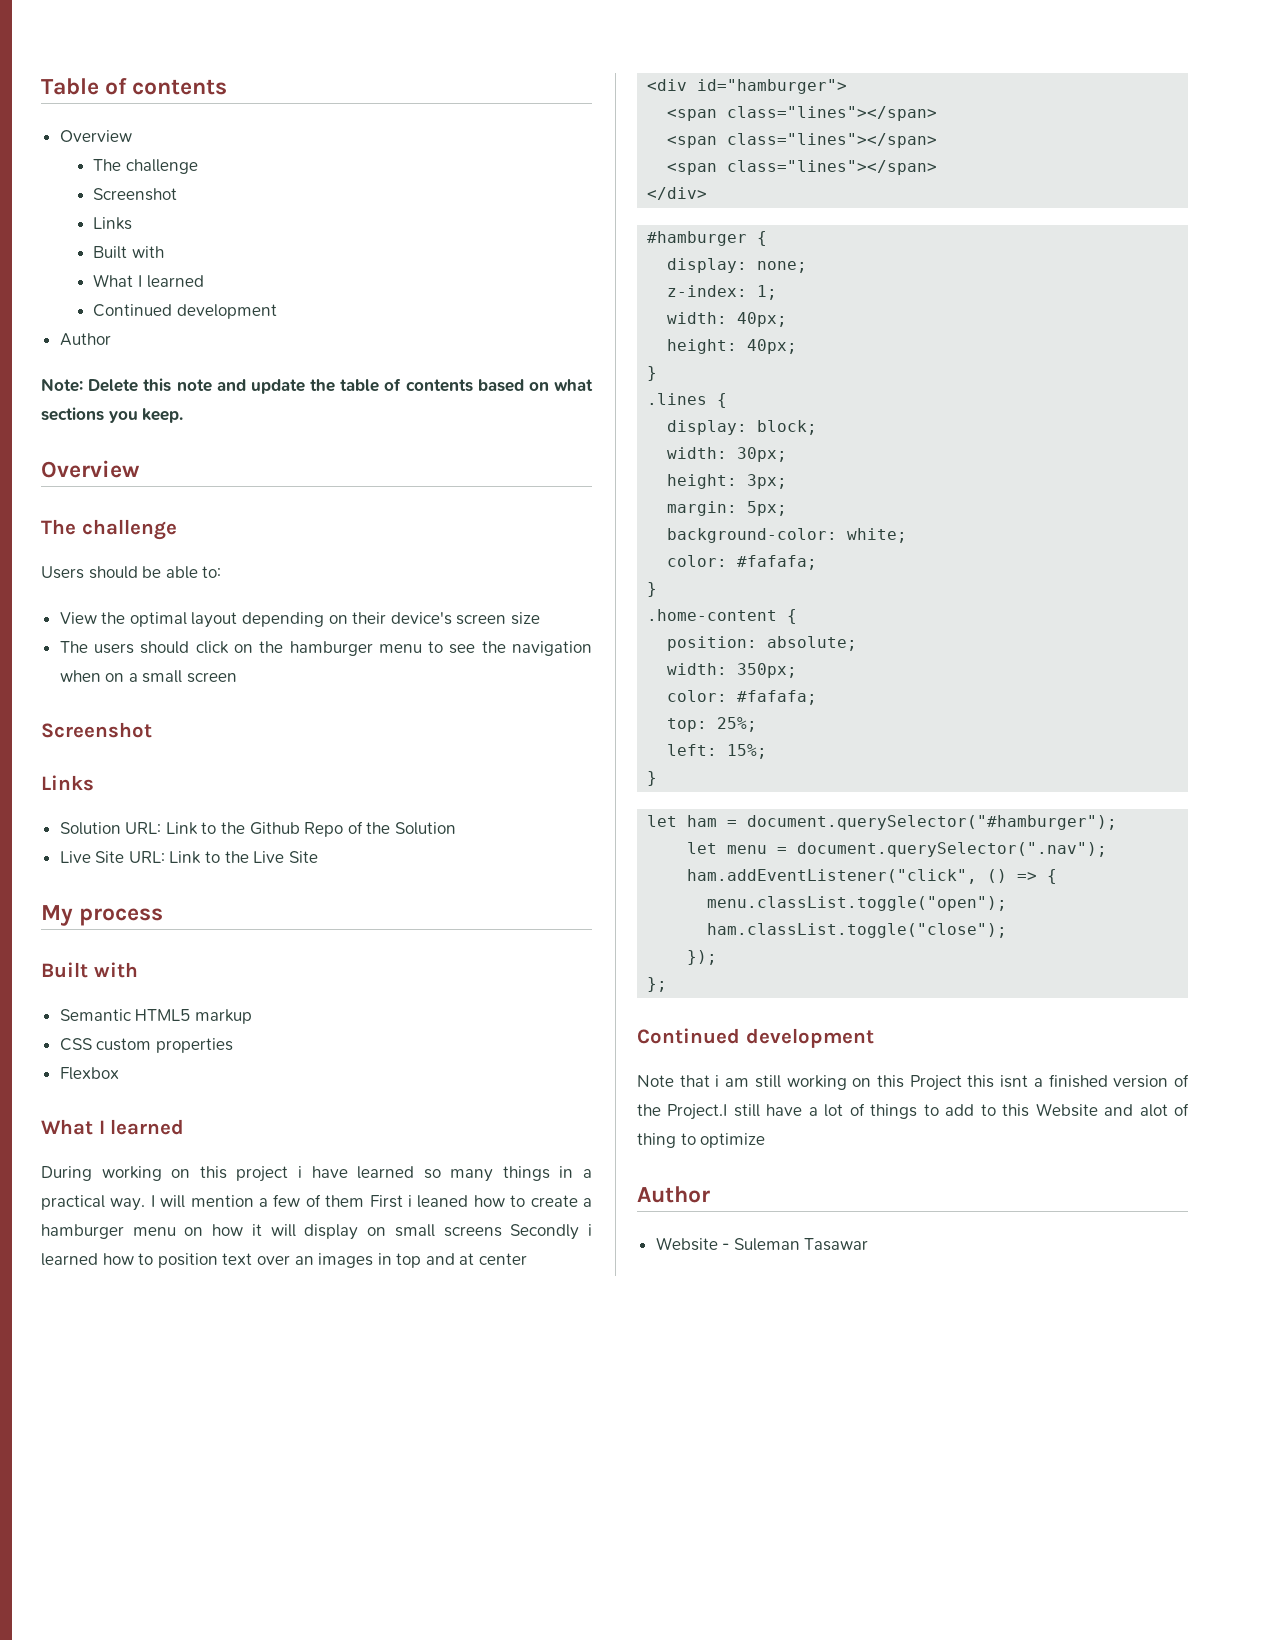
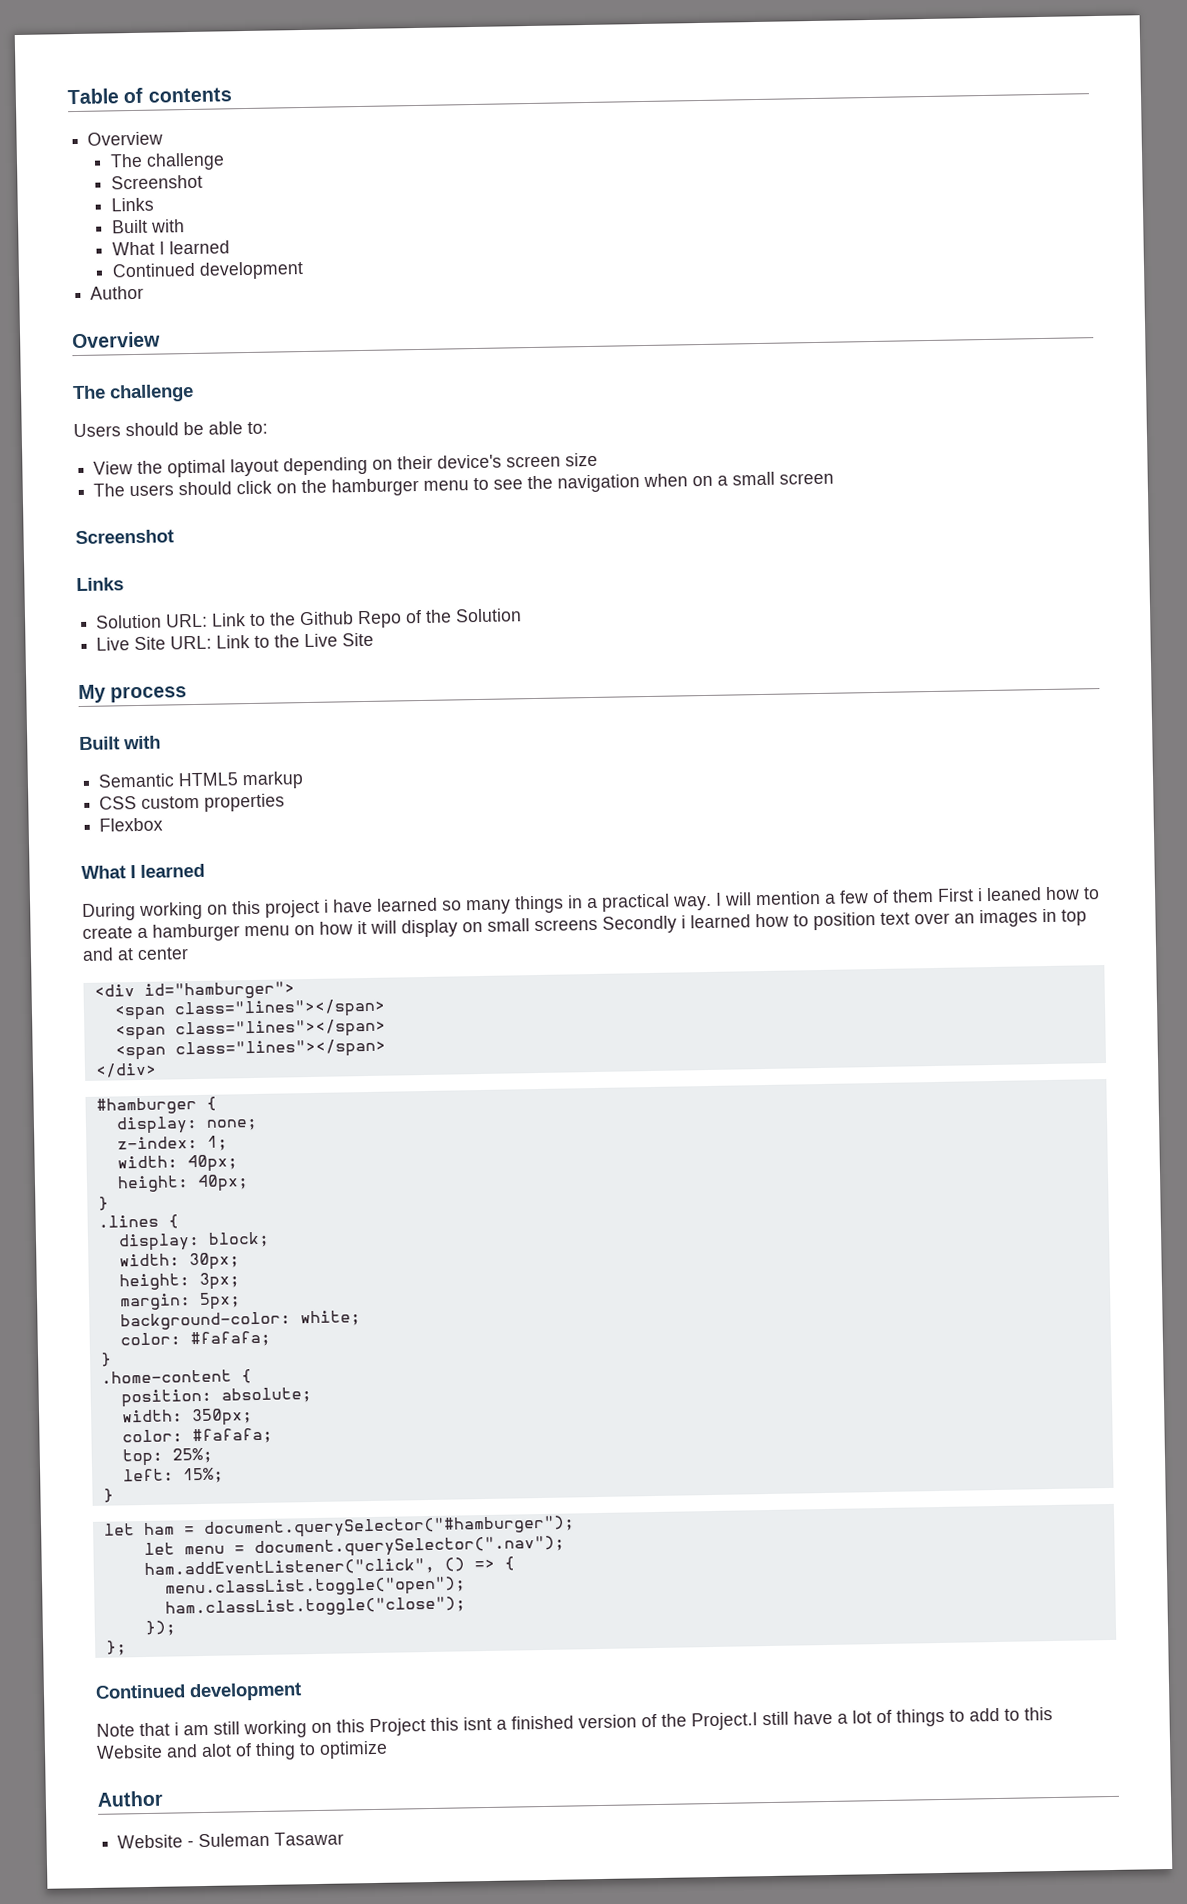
[41,378,593,394] [41,407,184,423] // Note: Delete this note and update the table of contents based on what sections you keep. -> (145, 292) none

